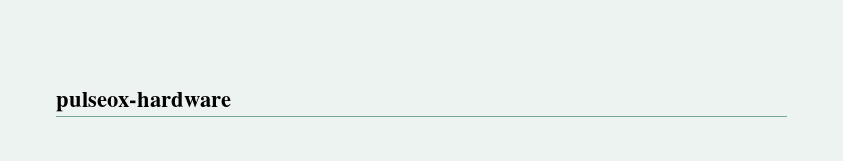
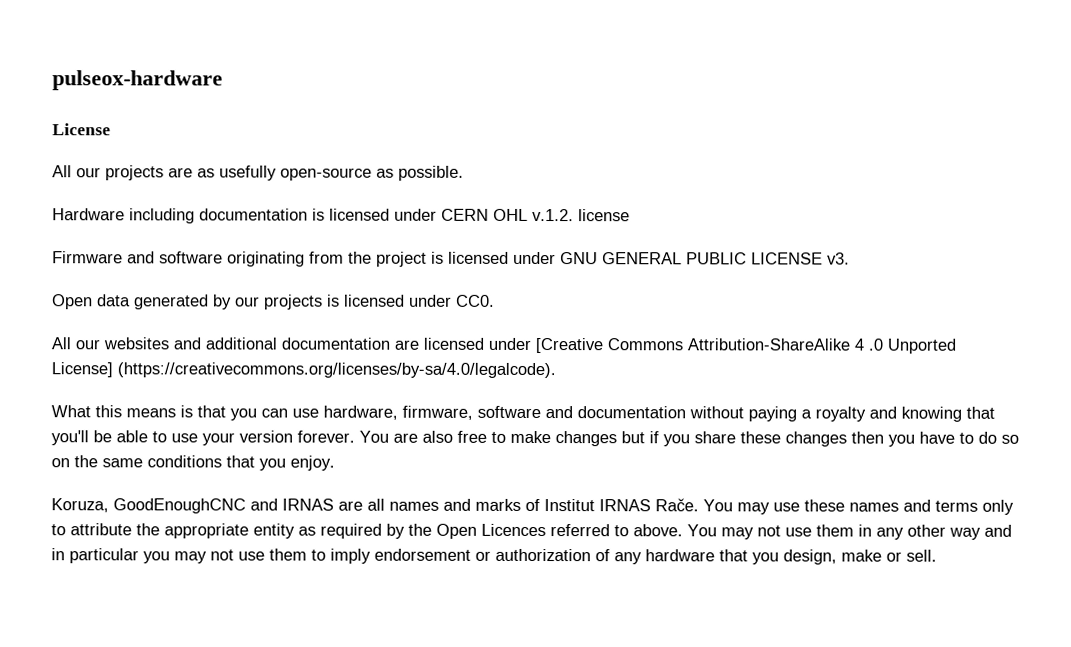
(231, 102) none -> [52,123,111,136] [52,165,464,181] [52,208,630,224] [52,251,850,267] [52,294,495,310] [51,337,956,354] [51,362,556,379] [51,405,995,422] [51,430,1019,447] [51,455,335,471] [51,498,1014,515] [51,523,1012,540] [51,548,937,565] // License // All our projects are as usefully open-source as possible. // Hardware including documentation is licensed under CERN OHL v.1.2. license // Firmware and software originating from the project is licensed under GNU GENERAL PUBLIC LICENSE v3. // Open data generated by our projects is licensed under CC0. // All our websites and additional documentation are licensed under [Creative Commons Attribution-ShareAlike 4 .0 Unported License] (https://creativecommons.org/licenses/by-sa/4.0/legalcode). // What this means is that you can use hardware, firmware, software and documentation without paying a royalty and knowing that you'll be able to use your version forever. You are also free to make changes but if you share these changes then you have to do so on the same conditions that you enjoy. // Koruza, GoodEnoughCNC and IRNAS are all names and marks of Institut IRNAS Rače. You may use these names and terms only to attribute the appropriate entity as required by the Open Licences referred to above. You may not use them in any other way and in particular you may not use them to imply endorsement or authorization of any hardware that you design, make or sell.

